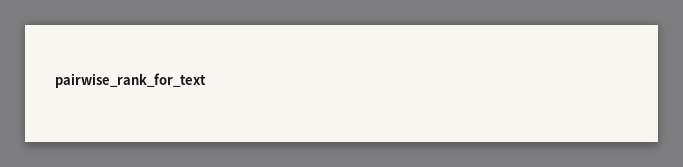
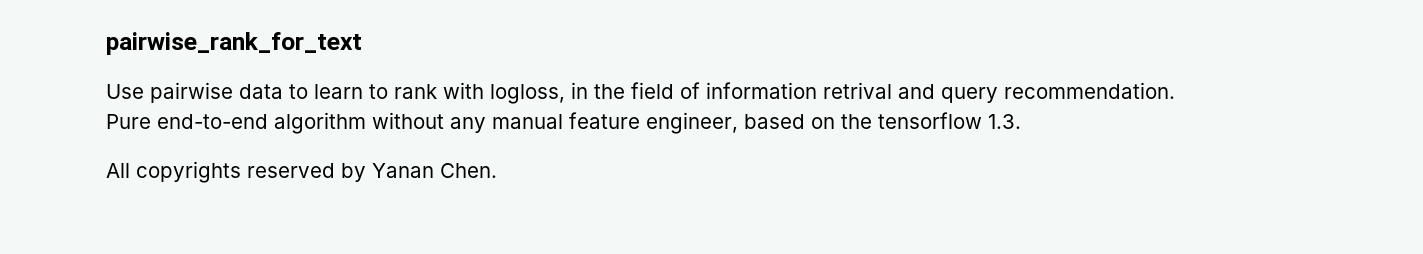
(206, 80) none -> [106,82,1175,104] [106,112,1021,134] [106,161,497,183] // Use pairwise data to learn to rank with logloss, in the field of information retrival and query recommendation. // Pure end-to-end algorithm without any manual feature engineer, based on the tensorflow 1.3. // All copyrights reserved by Yanan Chen.

